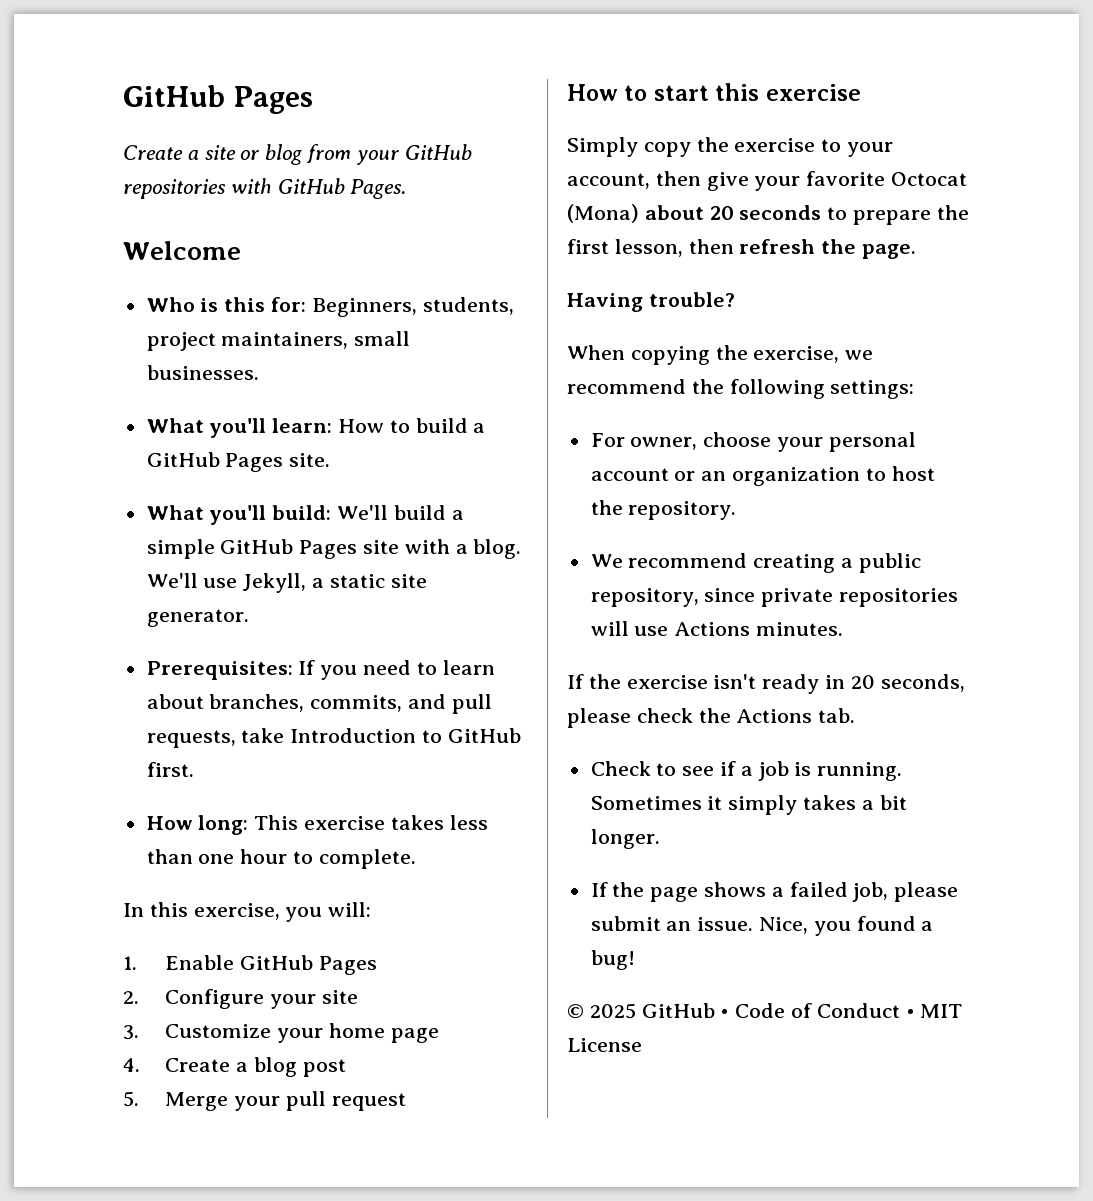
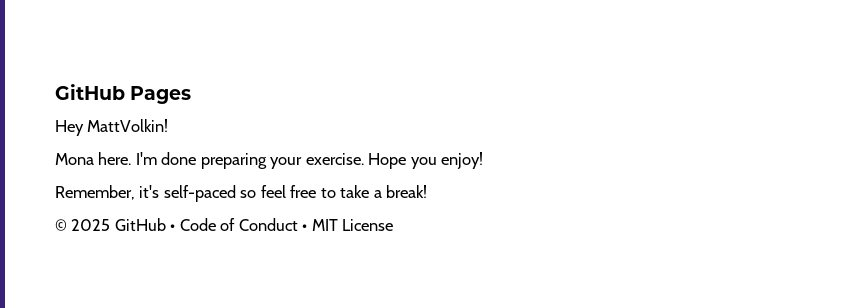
[123,85,314,114] [123,144,472,165] [123,178,407,199] [123,241,241,260] [146,297,514,317] [146,331,411,351] [146,365,259,380] [146,418,486,438] [146,452,331,472] [146,505,464,525] [146,539,522,559] [146,573,427,593] [146,609,249,627] [146,660,495,680] [146,694,492,714] [146,728,521,748] [146,762,194,777] [146,815,488,835] [146,849,416,869] [123,902,372,922] [123,955,377,975] [123,989,358,1009] [123,1023,439,1043] [123,1057,346,1077] [123,1091,406,1111] [567,83,861,101] [567,137,894,157] [567,171,968,191] [567,204,969,225] [567,239,917,259] [567,292,735,312] [567,345,874,365] [567,379,915,399] [590,432,916,452] [590,466,935,486] [590,500,737,520] [590,553,921,573] [590,588,959,607] [590,621,844,636] [567,674,965,694] [567,708,856,728] [590,761,903,781] [590,795,907,815] [590,829,660,849] [590,882,959,902] [590,916,934,936] [590,950,635,970] GitHub Pages // Create a site or blog from your GitHub repositories with GitHub Pages. // Welcome // Who is this for: Beginners, students, project maintainers, small businesses. // What you'll learn: How to build a GitHub Pages site. // What you'll build: We'll build a simple GitHub Pages site with a blog. We'll use Jekyll, a static site generator. // Prerequisites: If you need to learn about branches, commits, and pull requests, take Introduction to GitHub first. // How long: This exercise takes less than one hour to complete. // In this exercise, you will: // 1. Enable GitHub Pages // 2. Configure your site // 3. Customize your home page // 4. Create a blog post // 5. Merge your pull request // How to start this exercise // Simply copy the exercise to your account, then give your favorite Octocat (Mona) about 20 seconds to prepare the first lesson, then refresh the page. // Having trouble? // When copying the exercise, we recommend the following settings: // For owner, choose your personal account or an organization to host the repository. // We recommend creating a public repository, since private repositories will use Actions minutes. // If the exercise isn't ready in 20 seconds, please check the Actions tab. // Check to see if a job is running. Sometimes it simply takes a bit longer. // If the page shows a failed job, please submit an issue. Nice, you found a bug! -> [55,84,192,104] [55,119,169,136] [55,152,484,169] [55,185,428,202] GitHub Pages // Hey MattVolkin! // Mona here. I'm done preparing your exercise. Hope you enjoy! // Remember, it's self-paced so feel free to take a break!

